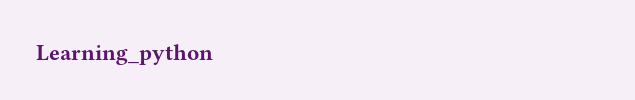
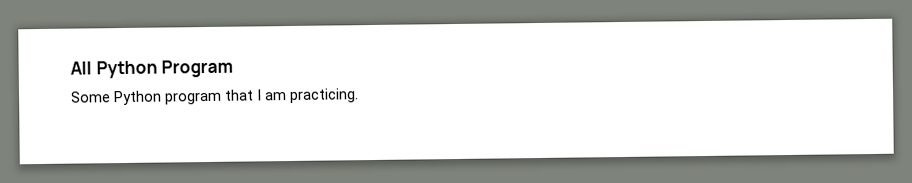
[36,44,213,65] Learning_python -> [70,59,234,79] [70,88,360,106] All Python Program // Some Python program that I am practicing.

